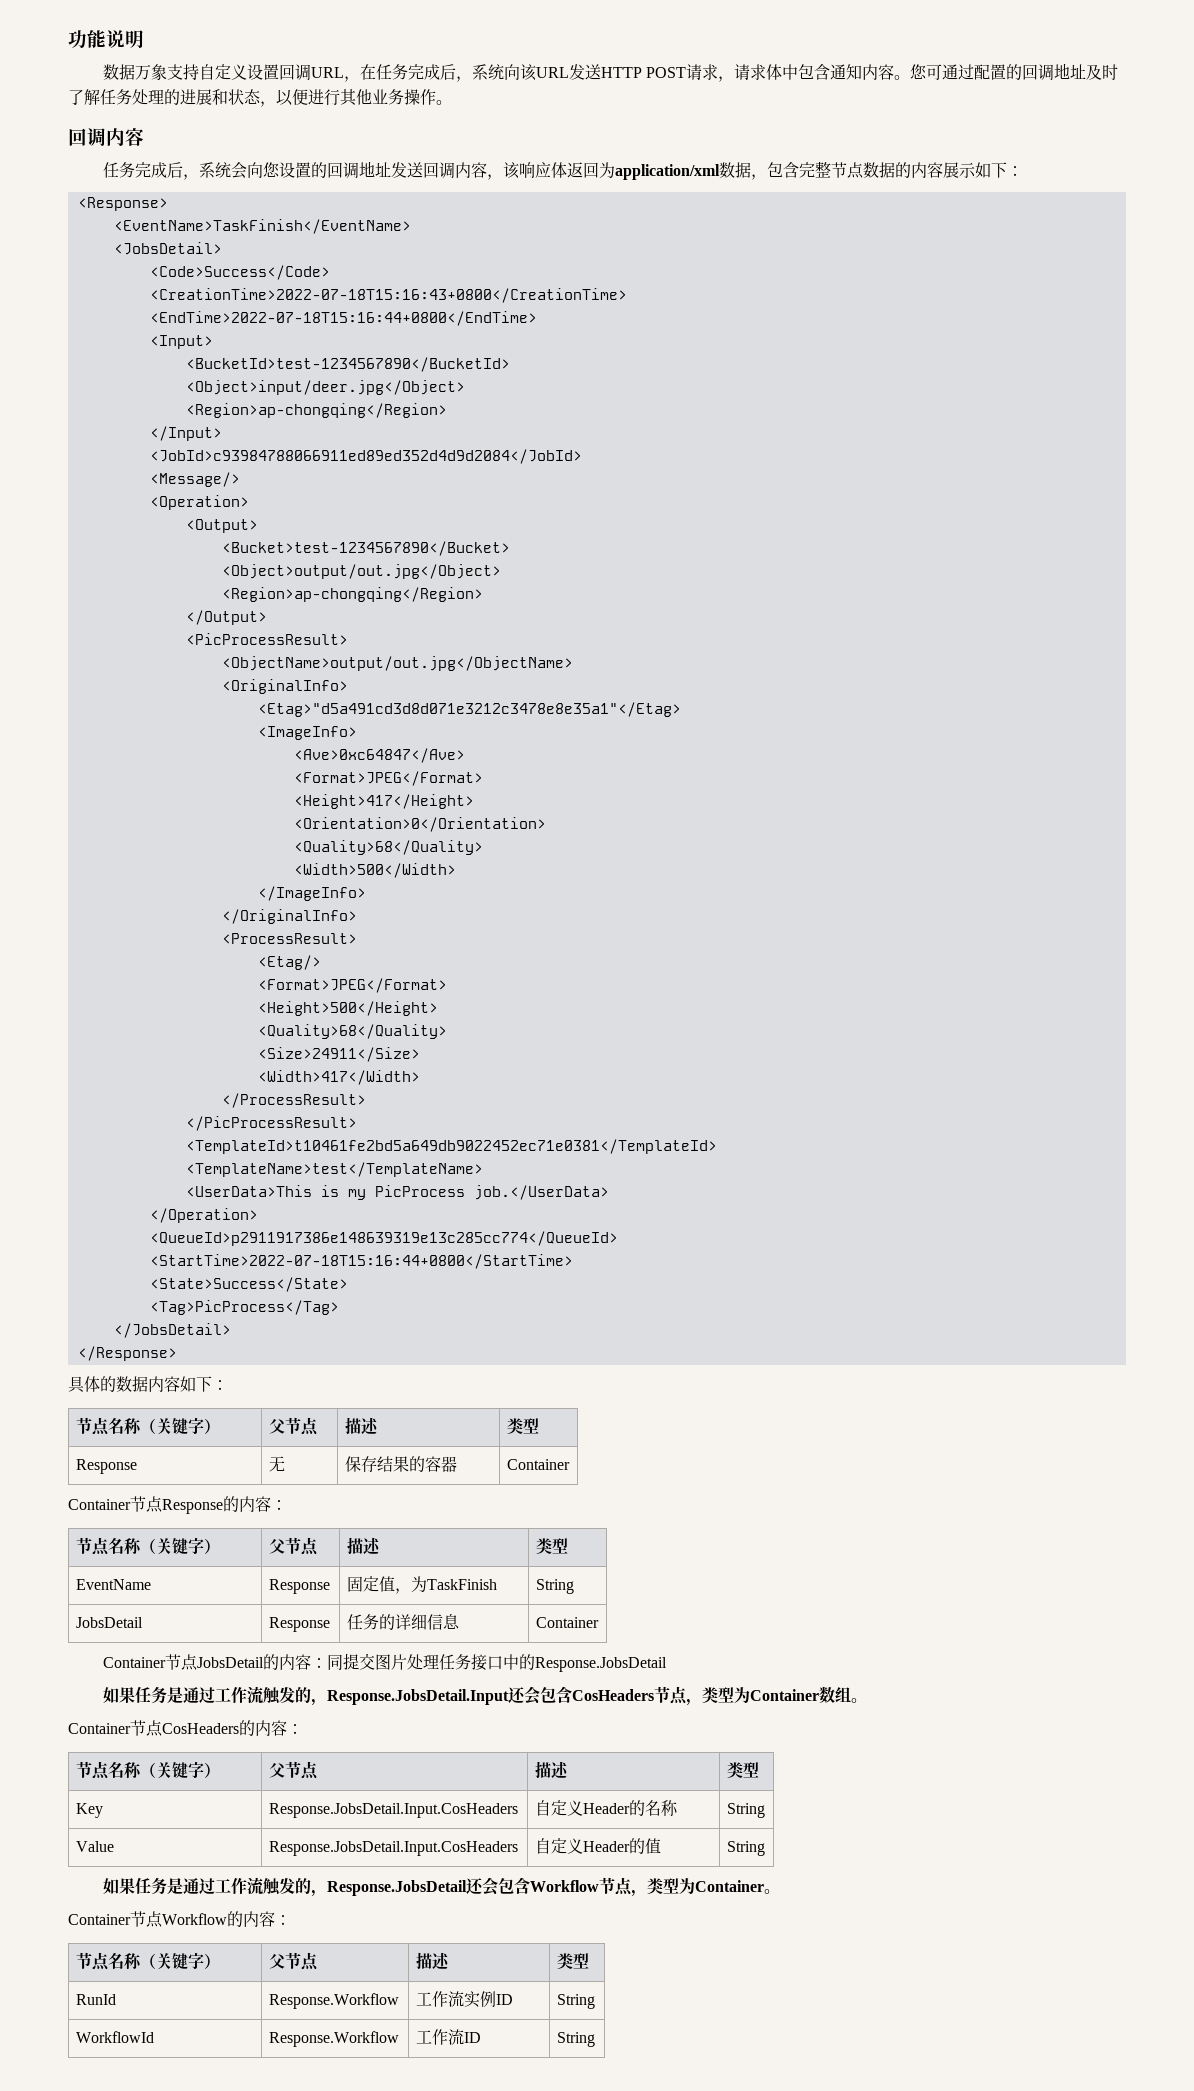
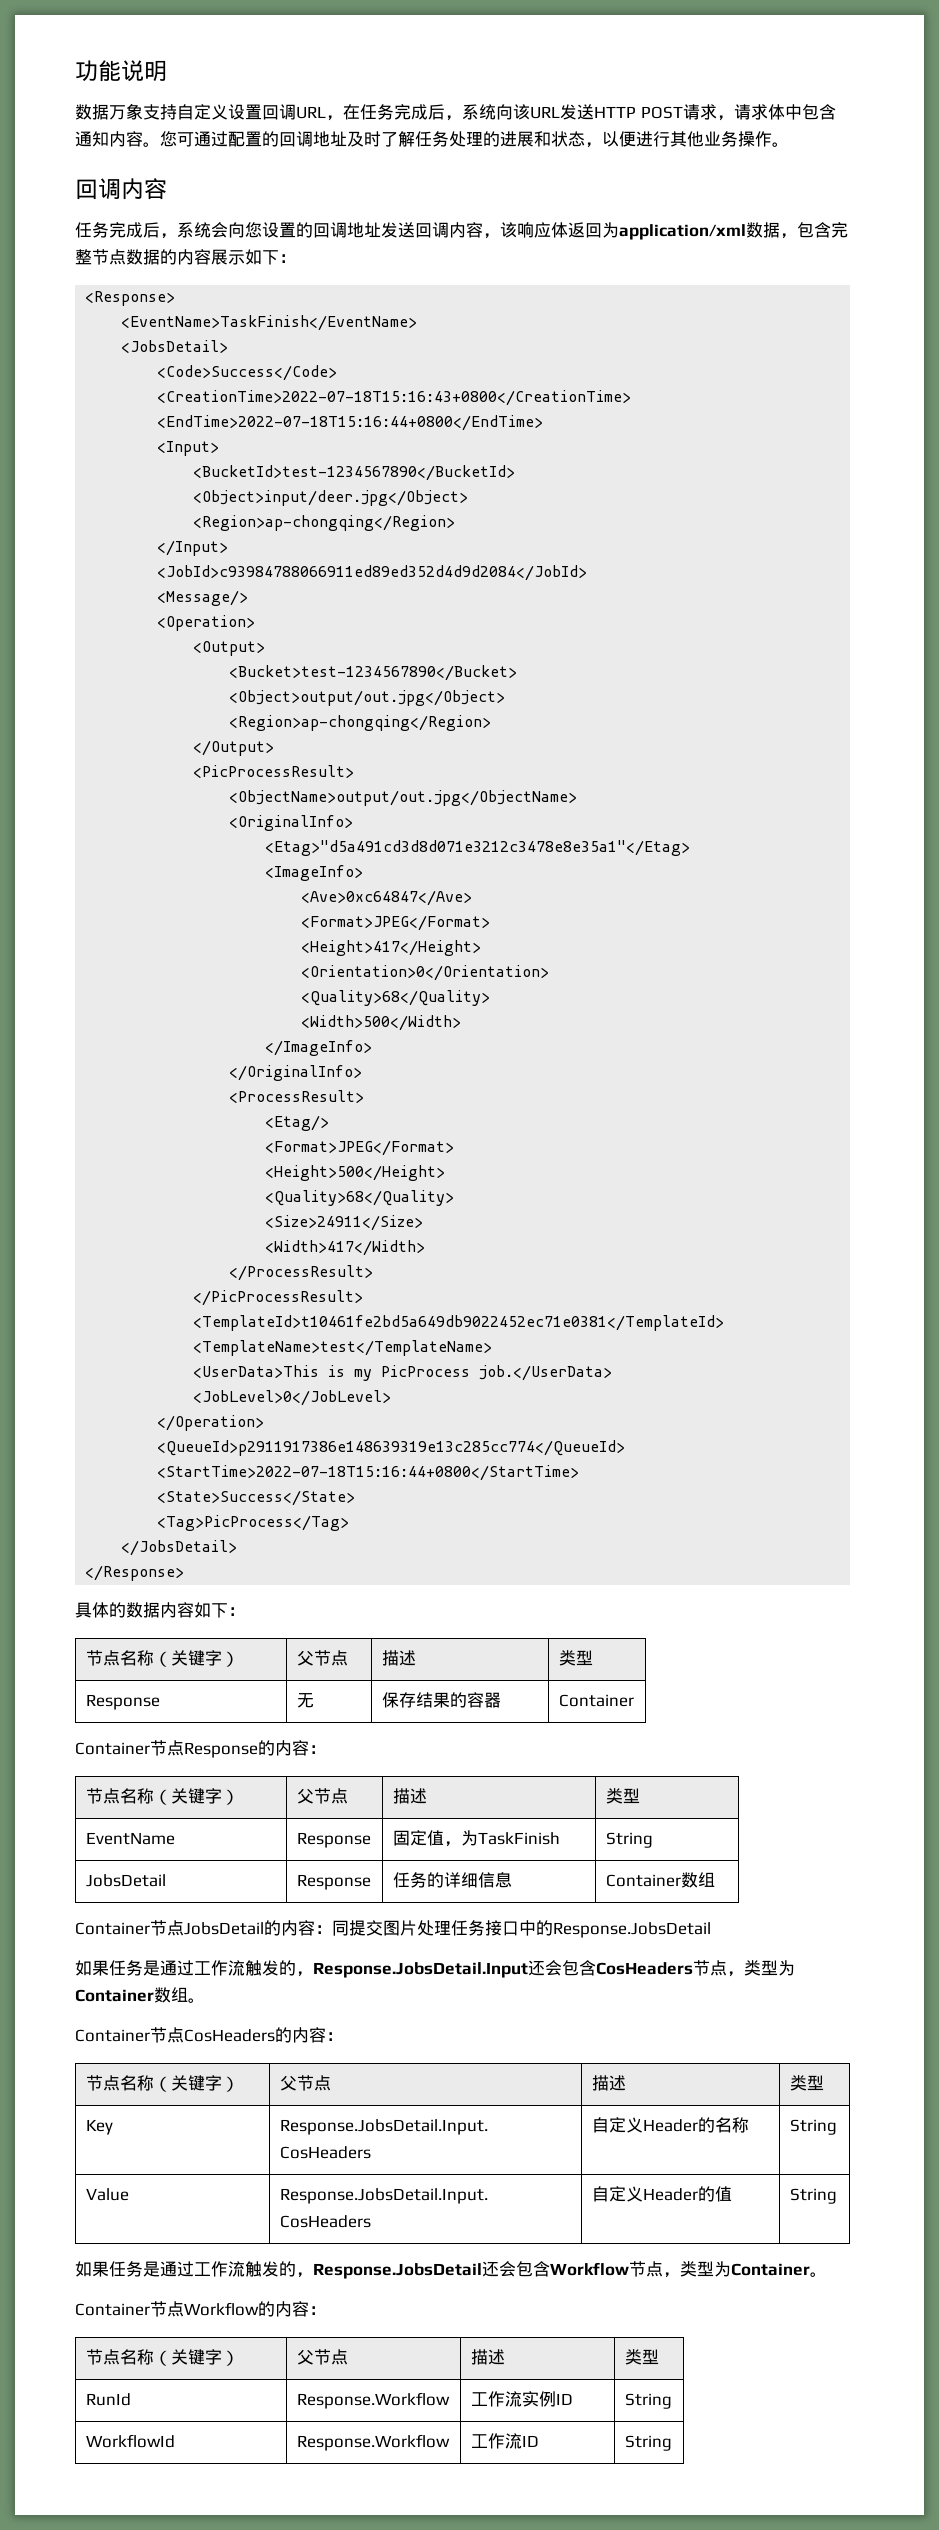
(609, 1192) none -> [193,1390,392,1406] // <JobLevel>0</JobLevel>
(599, 1622) none -> [680,1872,715,1888] 数组

